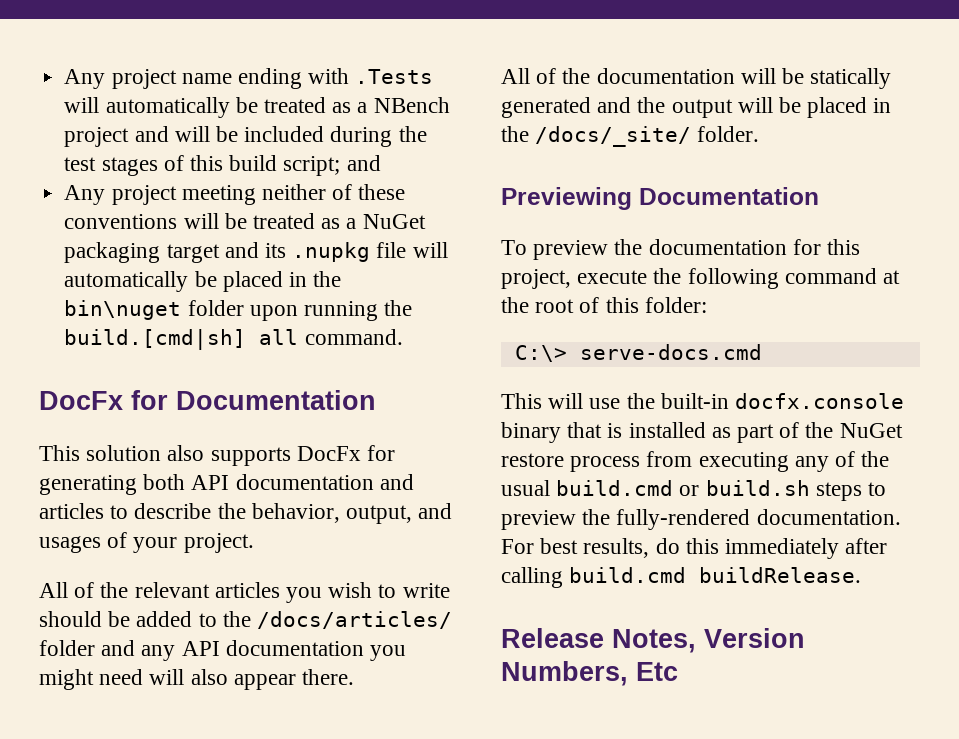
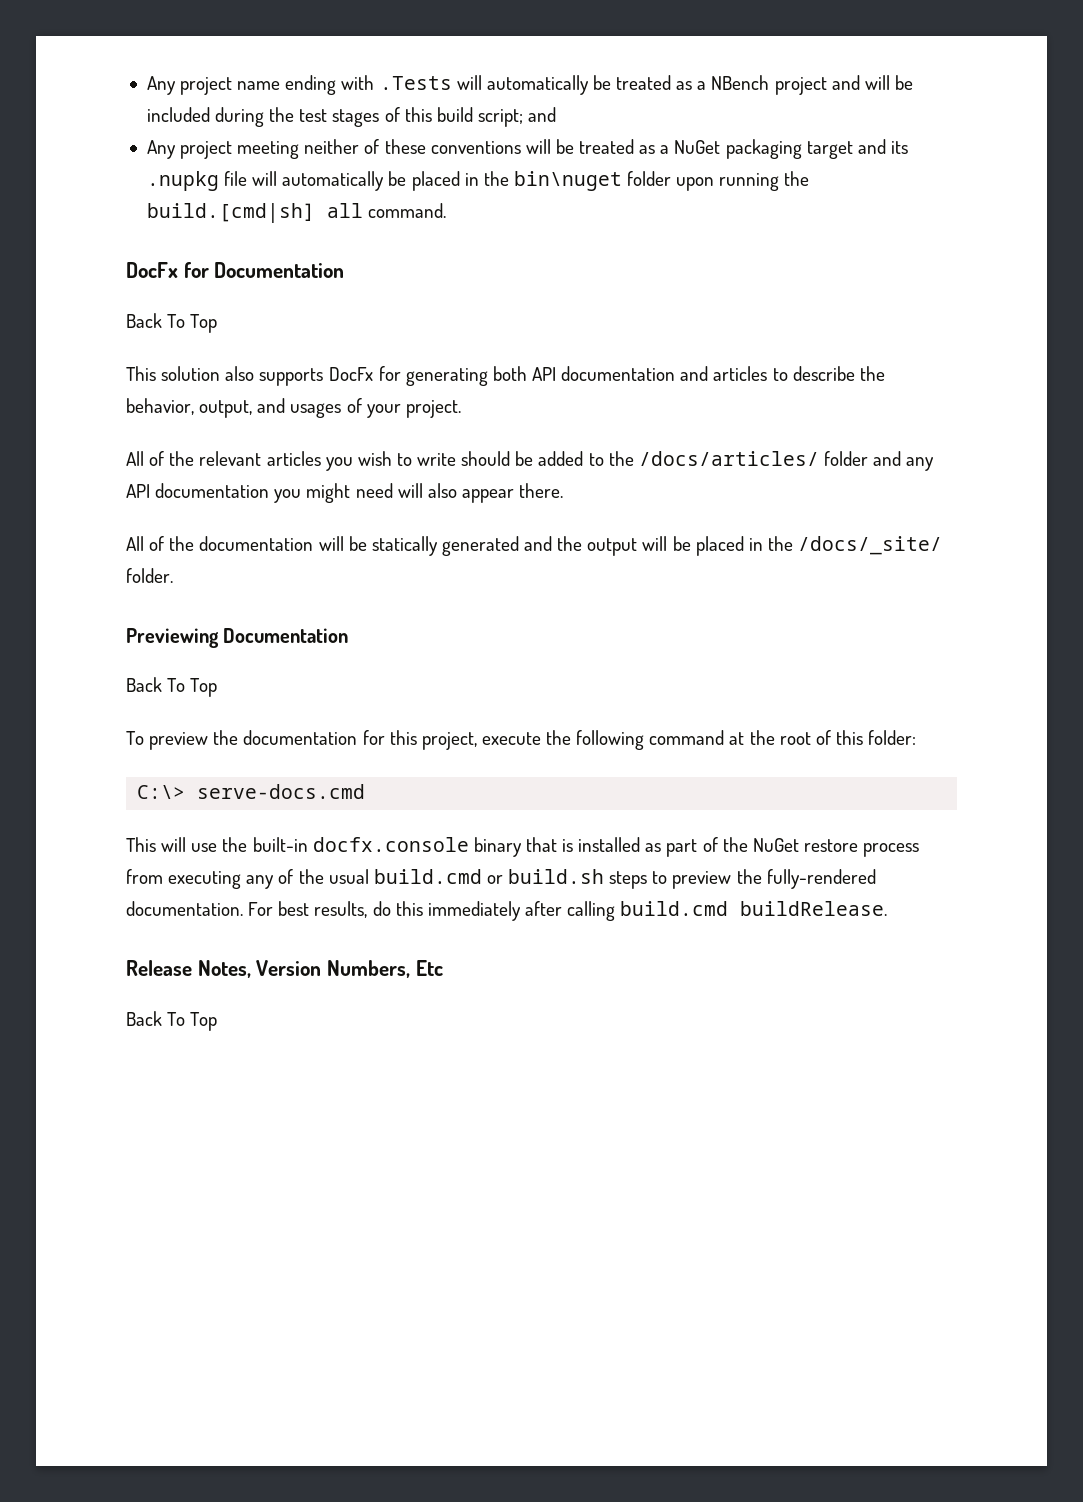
(376, 400) none -> [126,313,218,333] // Back To Top
(819, 196) none -> [126,677,218,697] // Back To Top
(678, 671) none -> [126,1011,218,1031] // Back To Top

